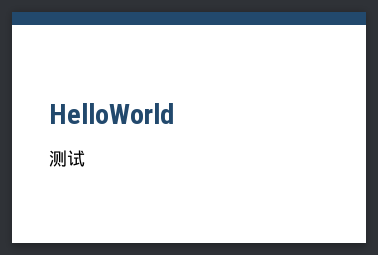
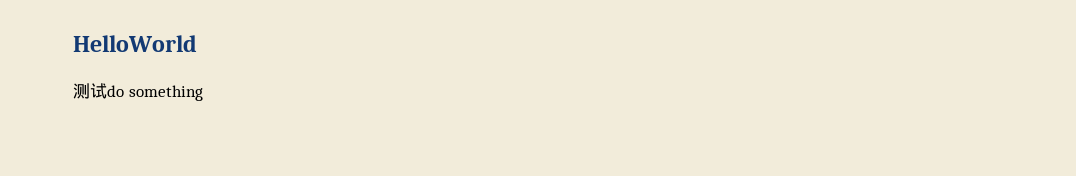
(85, 158) none -> [107,85,203,101] do something

